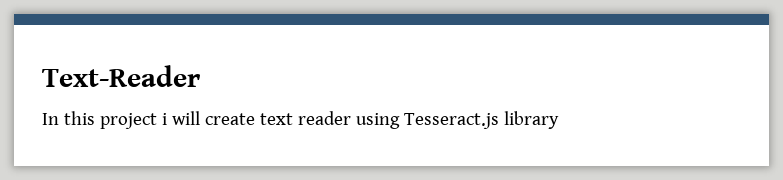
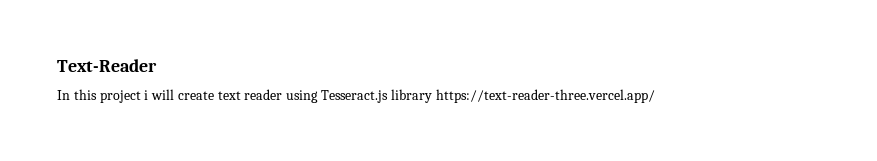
(559, 120) none -> [435,89,655,103] https://text-reader-three.vercel.app/

